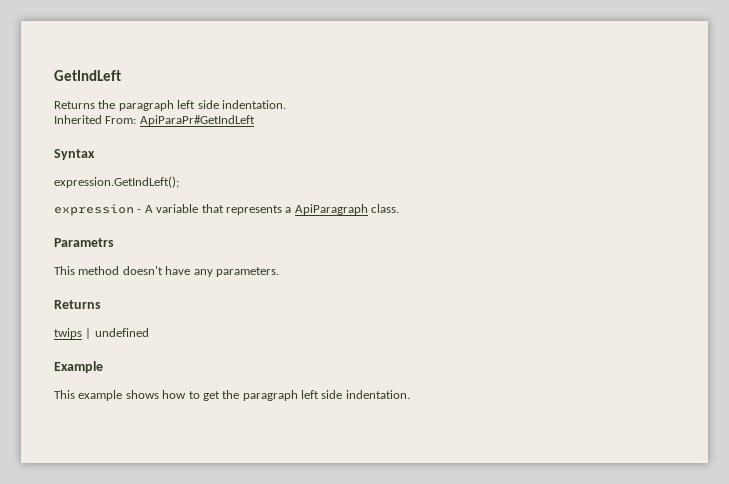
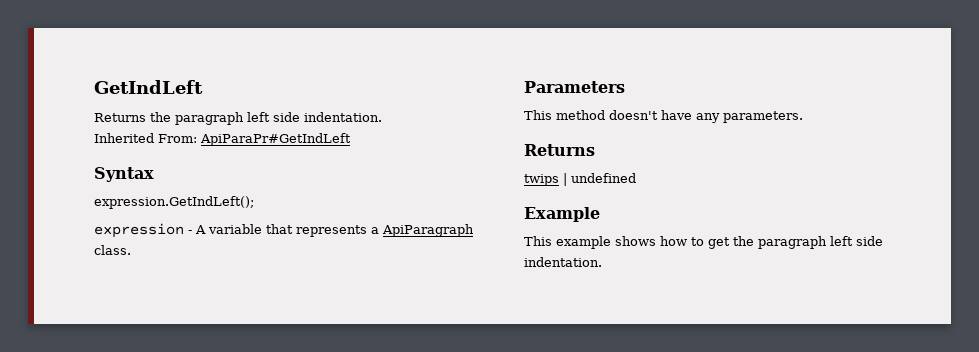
[54,238,114,247] Parametrs -> [524,81,625,93] Parameters

